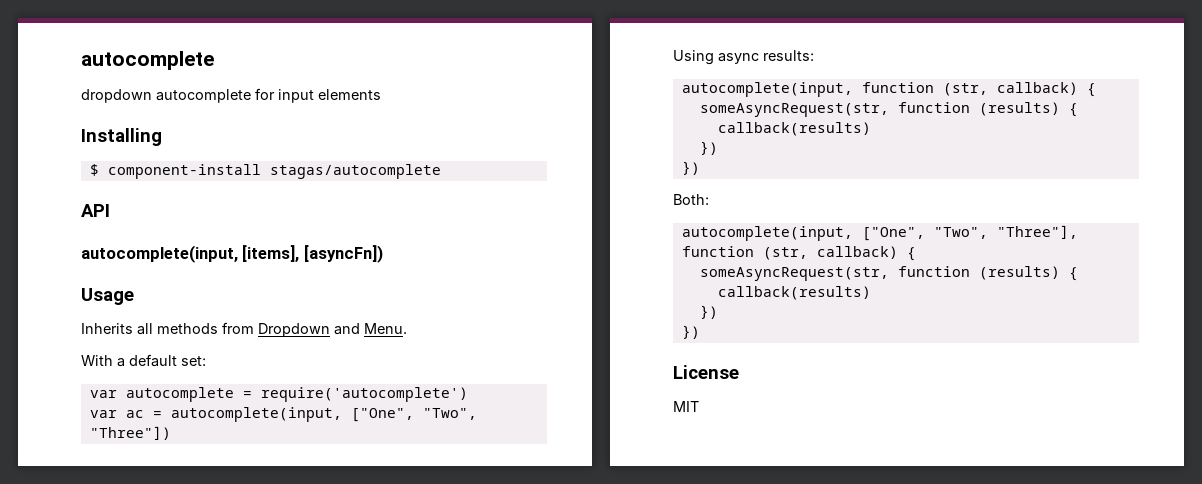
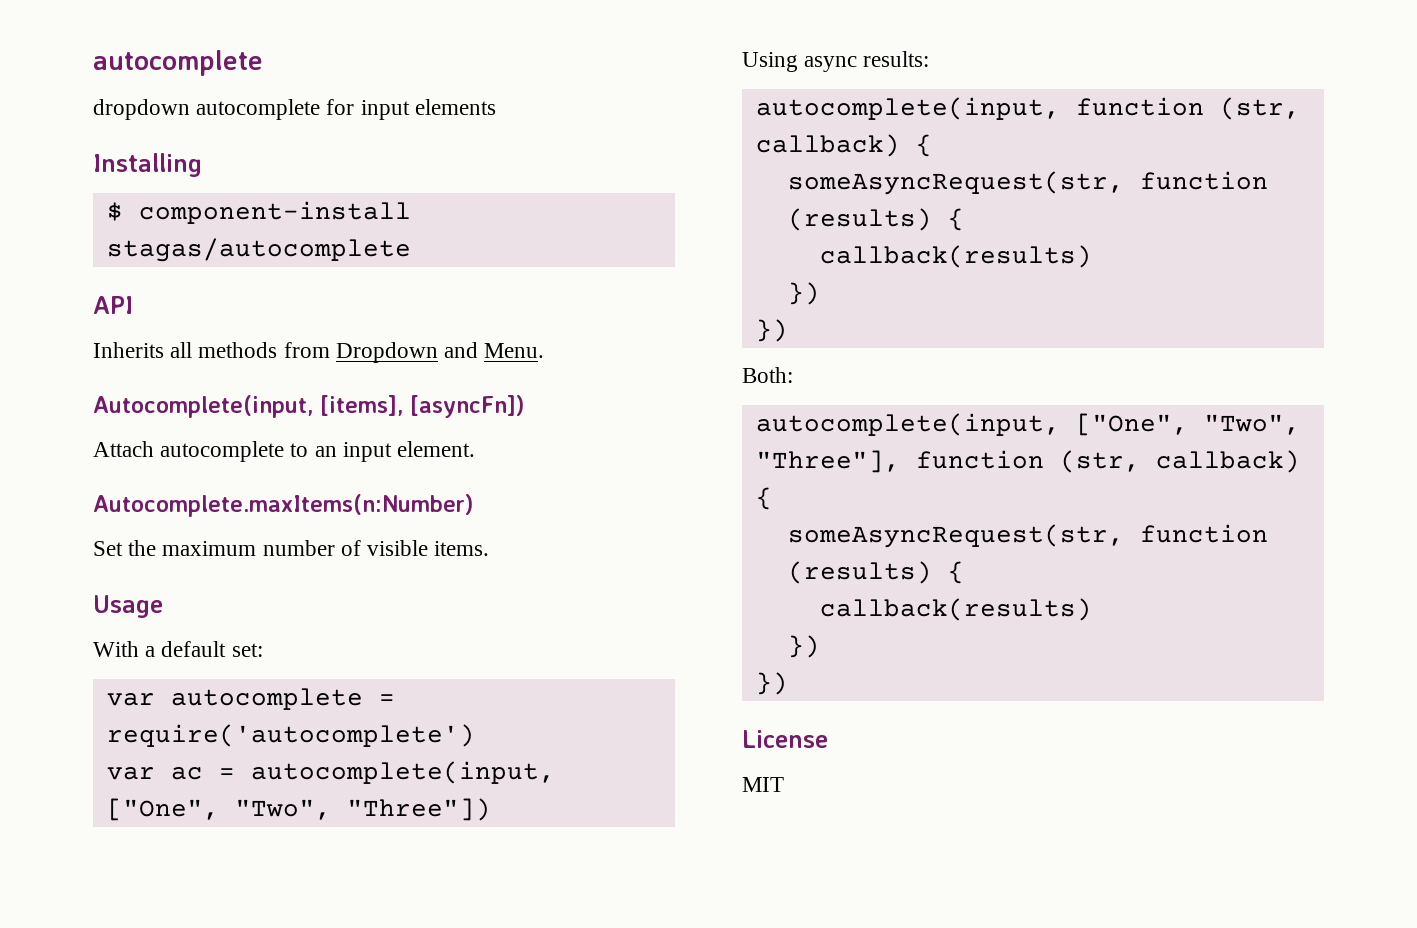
[81,245,383,263] [81,288,134,305] // autocomplete(input, [items], [asyncFn]) // Usage -> (133, 305) none
(407, 328) none -> [93,395,524,418] [93,441,476,462] [93,494,473,517] [93,540,490,556] [93,595,163,618] // Autocomplete(input, [items], [asyncFn]) // Attach autocomplete to an input element. // Autocomplete.maxItems(n:Number) // Set the maximum number of visible items. // Usage

